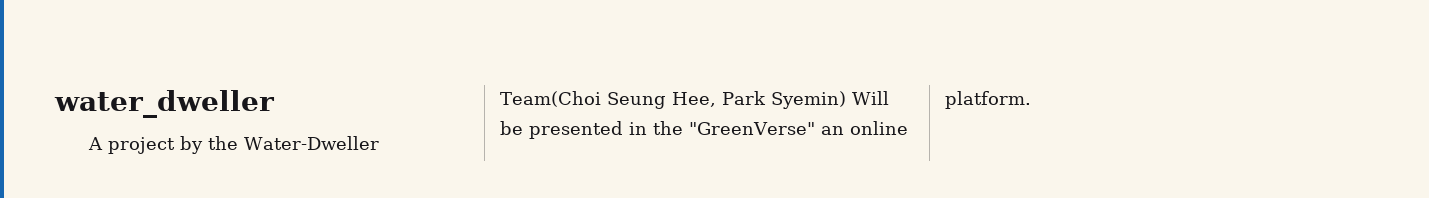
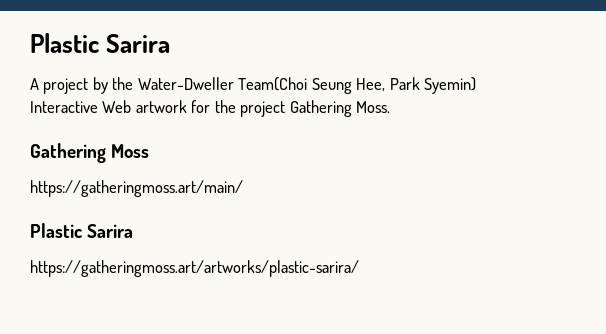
[54,90,275,118] water_dweller -> [30,33,171,53] Plastic Sarira
[851,91,889,105] [500,121,908,139] [945,91,1031,109] Will be presented in the "GreenVerse" an online platform. -> [30,100,391,117] [30,143,150,163] [30,180,243,197] [30,223,134,238] [30,260,359,277] // Interactive Web artwork for the project Gathering Moss. // Gathering Moss // https://gatheringmoss.art/main/ // Plastic Sarira // https://gatheringmoss.art/artworks/plastic-sarira/

